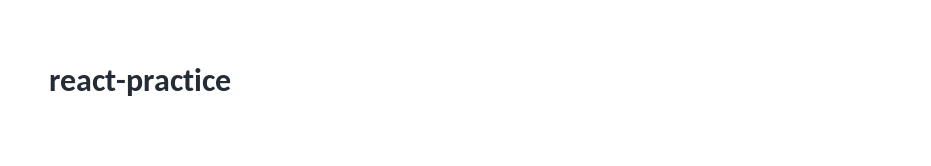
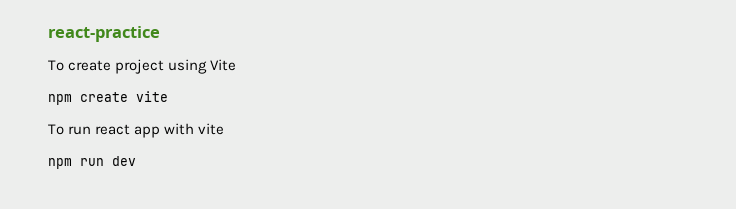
(231, 82) none -> [48,59,237,74] [48,91,168,105] [48,123,225,138] [48,156,136,169] // To create project using Vite // npm create vite // To run react app with vite // npm run dev

